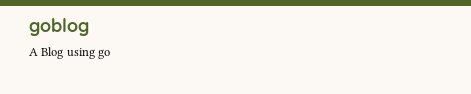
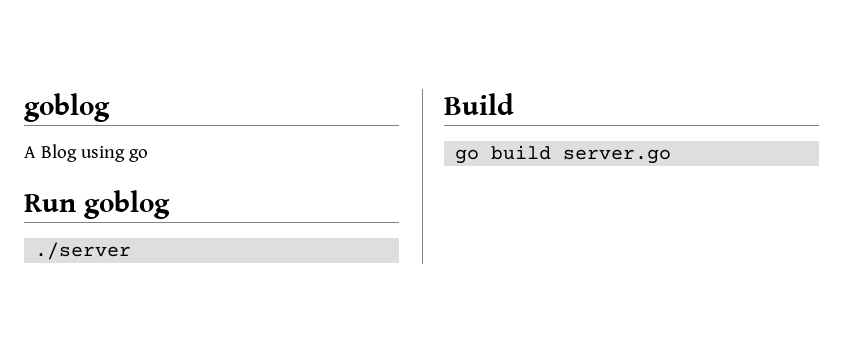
(111, 54) none -> [24,190,170,219] [35,242,132,260] [444,93,514,115] [455,145,672,164] // Run goblog // ./server // Build // go build server.go

